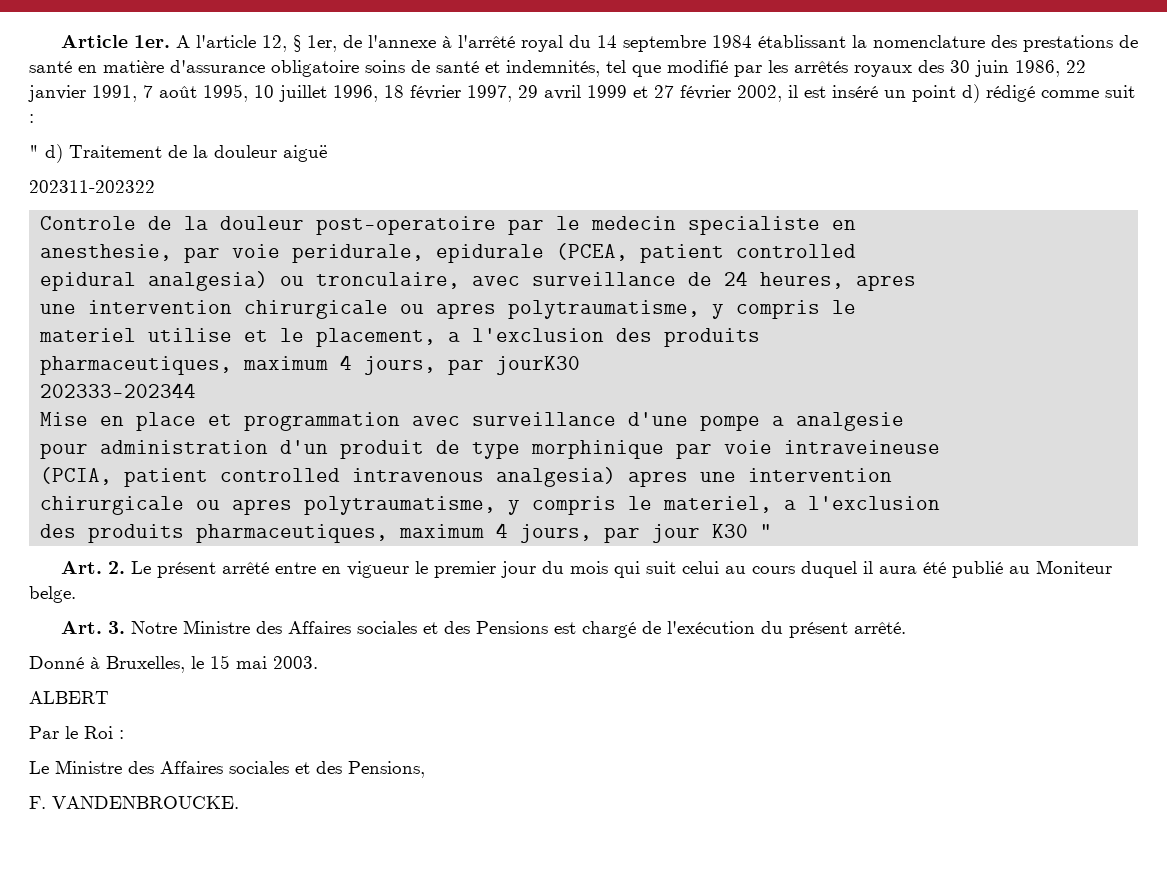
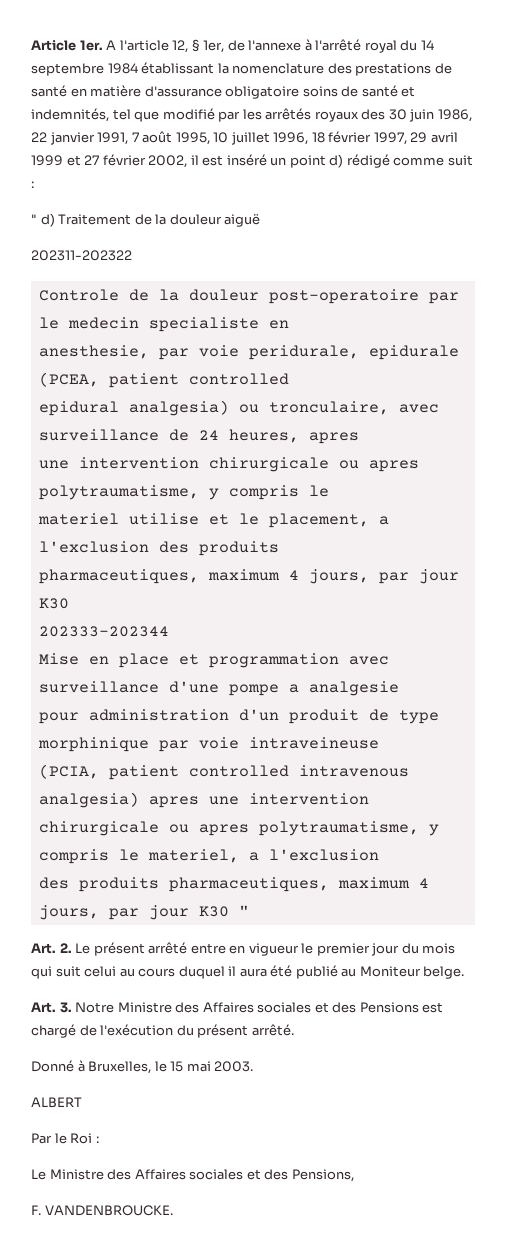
[496,356,581,375] jourK30 -> [418,569,459,584] [38,598,69,609] jour K30

